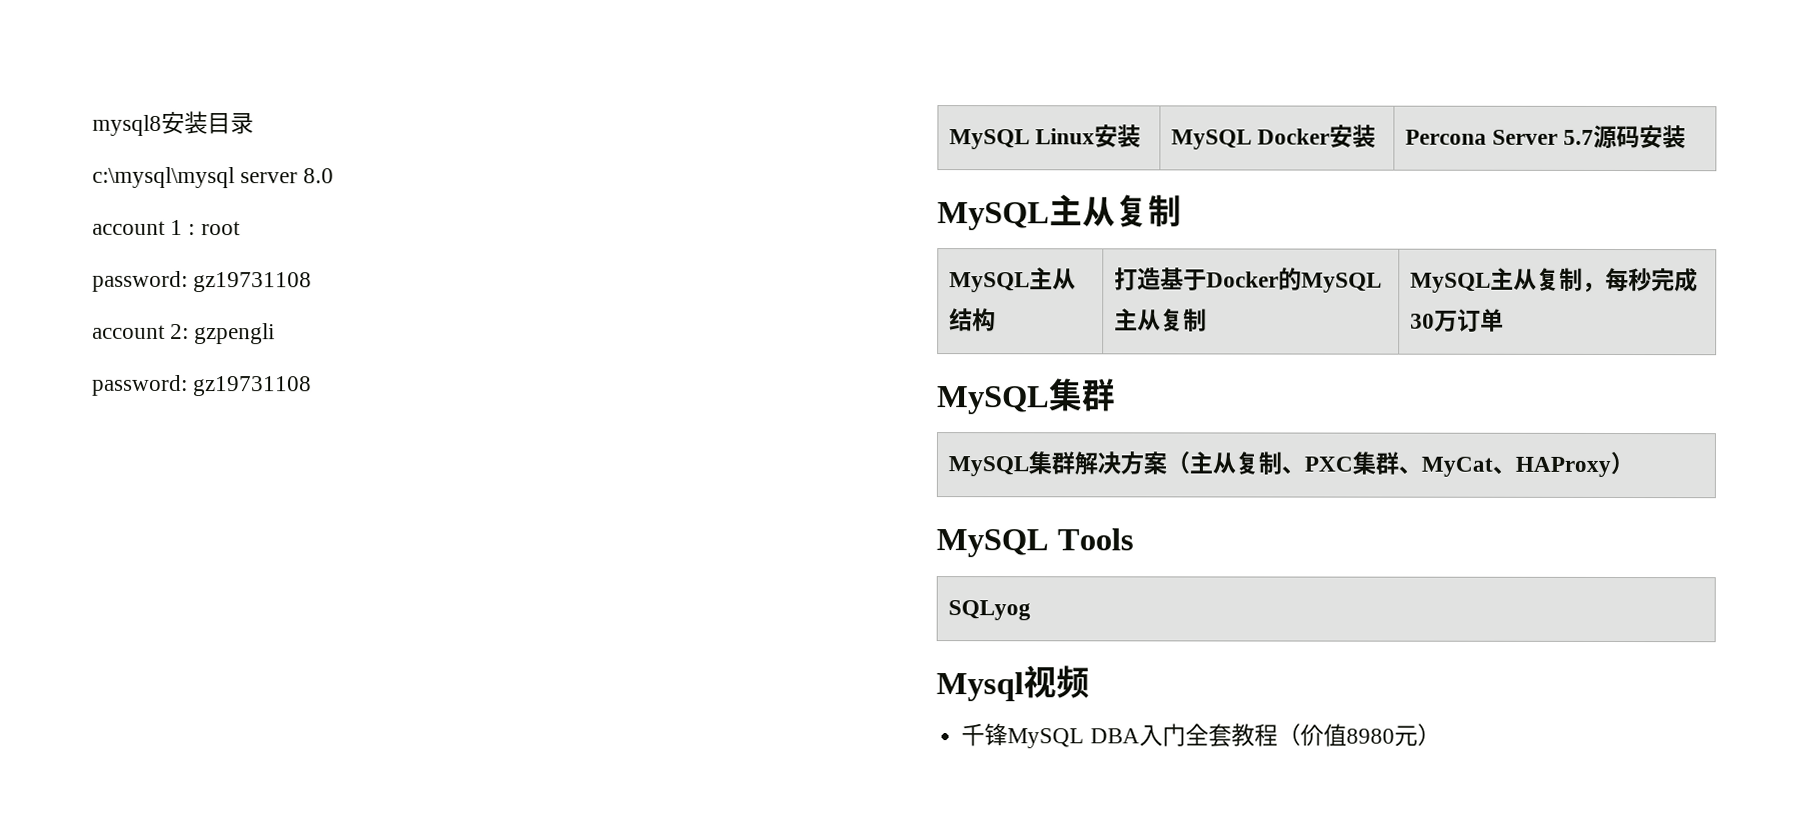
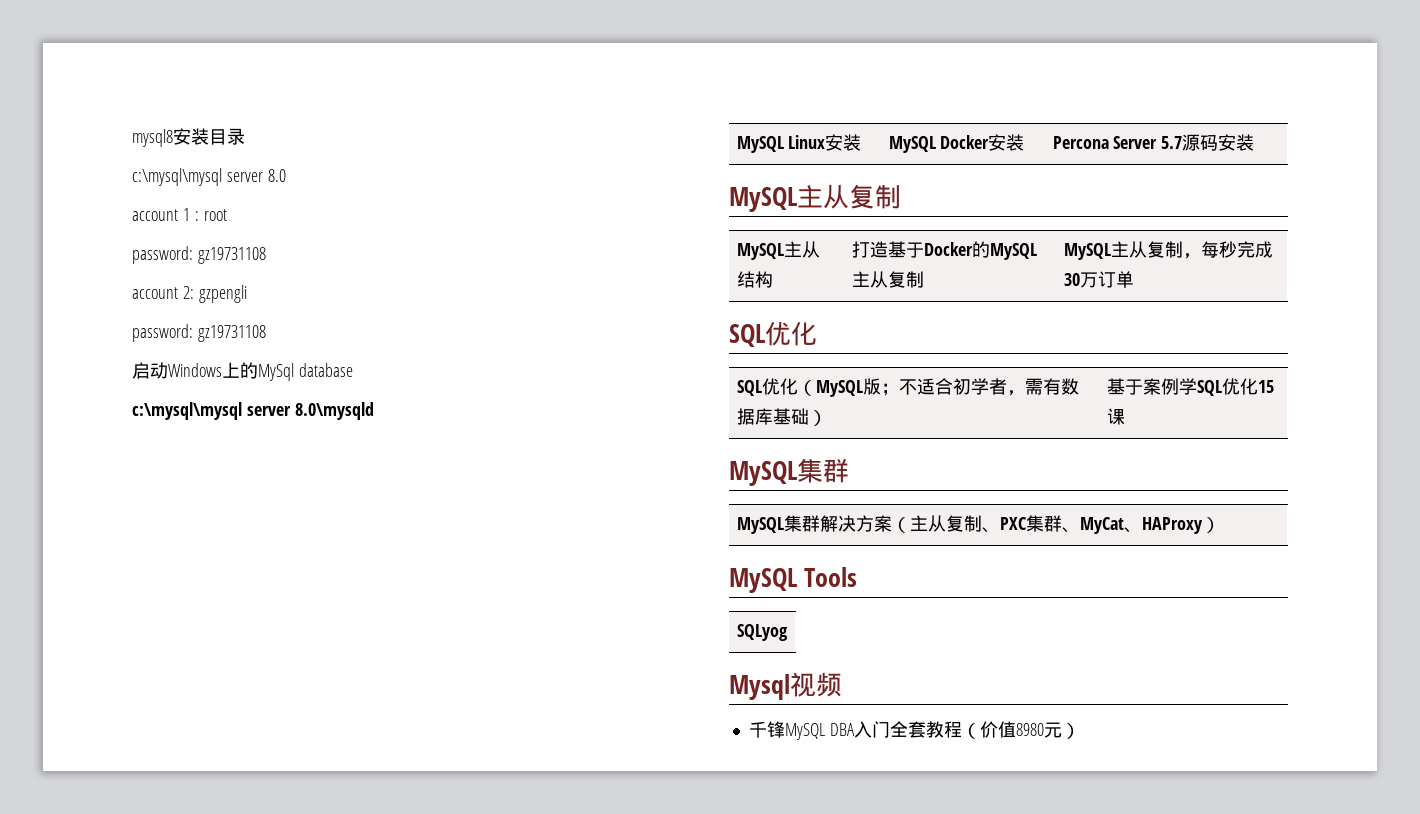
(313, 386) none -> [132,362,353,381] [132,402,374,420] // 启动Windows上的MySql database // c:\mysql\mysql server 8.0\mysqld
(1504, 320) none -> [729,321,817,347] [736,378,1079,397] [736,408,827,426] [1106,378,1274,396] [1106,408,1125,425] // SQL优化 // SQL优化（MySQL版；不适合初学者，需有数据库基础） | 基于案例学SQL优化15课

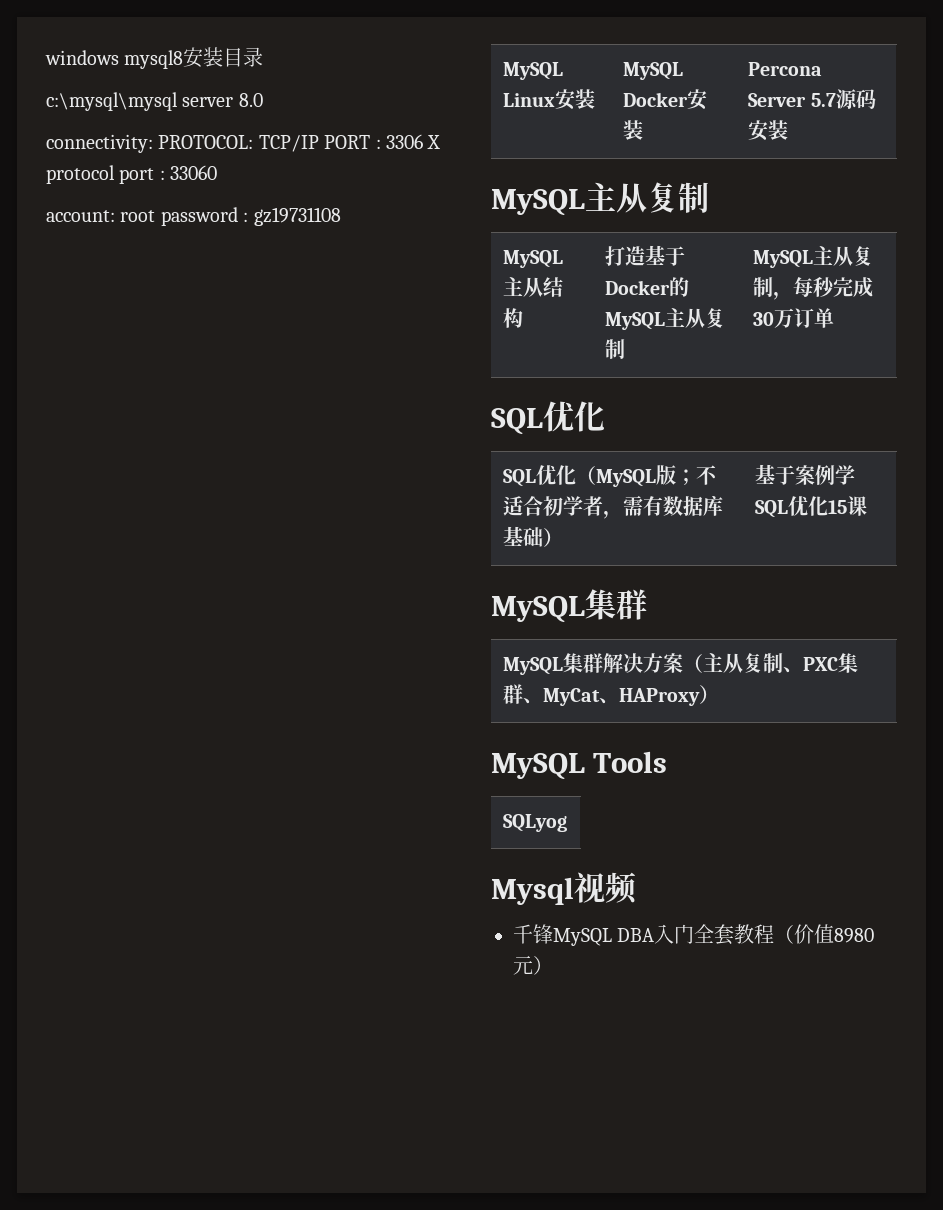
(132, 138) none -> [45,50,119,65] windows
[132,208,199,221] account 1 : -> [46,134,441,153] [46,165,218,184] [46,210,115,222] connectivity: PROTOCOL: TCP/IP PORT : 3306 X protocol port : 33060 // account:
[132,246,266,264] [132,285,247,303] [132,324,266,342] [132,362,353,381] [132,402,374,420] // password: gz19731108 // account 2: gzpengli // password: gz19731108 // 启动Windows上的MySql database // c:\mysql\mysql server 8.0\mysqld -> [160,207,341,226] password : gz19731108

